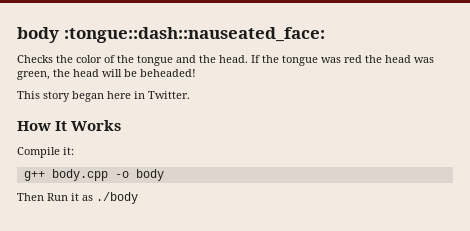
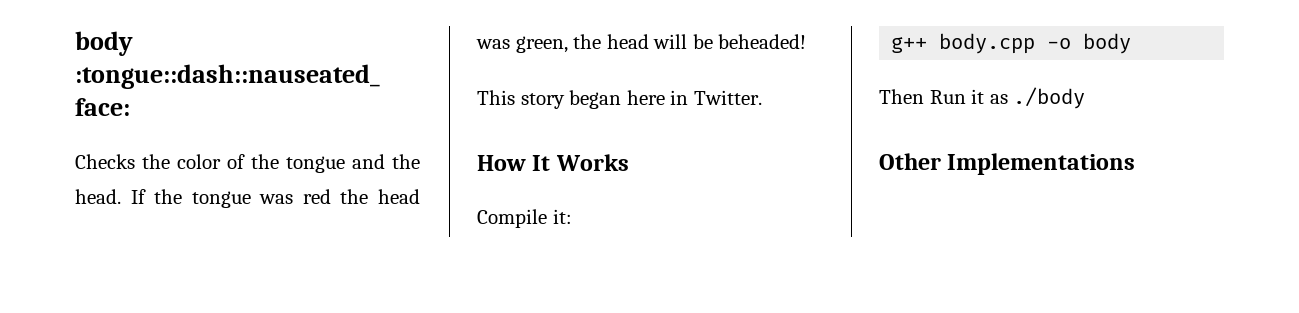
(138, 198) none -> [879,153,1136,175] // Other Implementations

